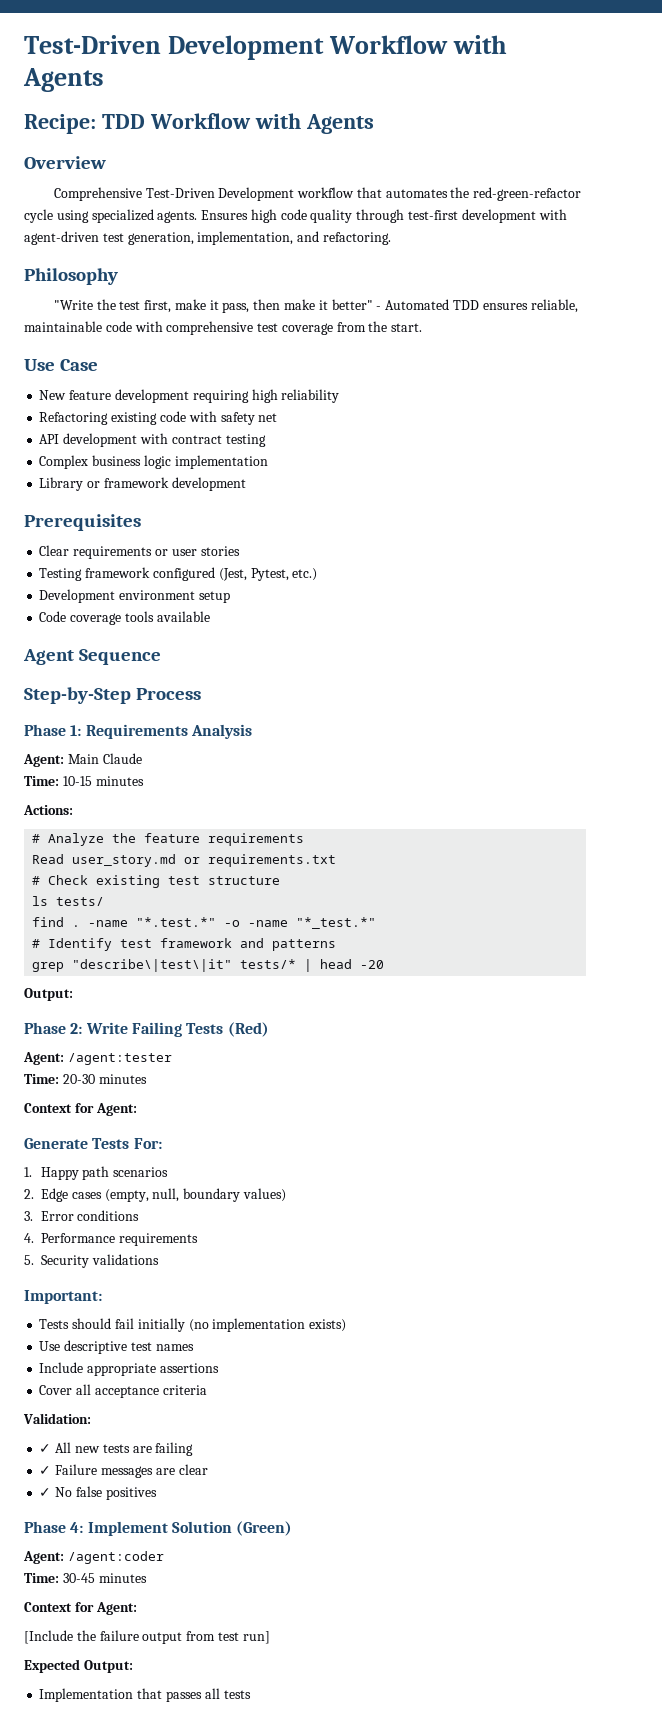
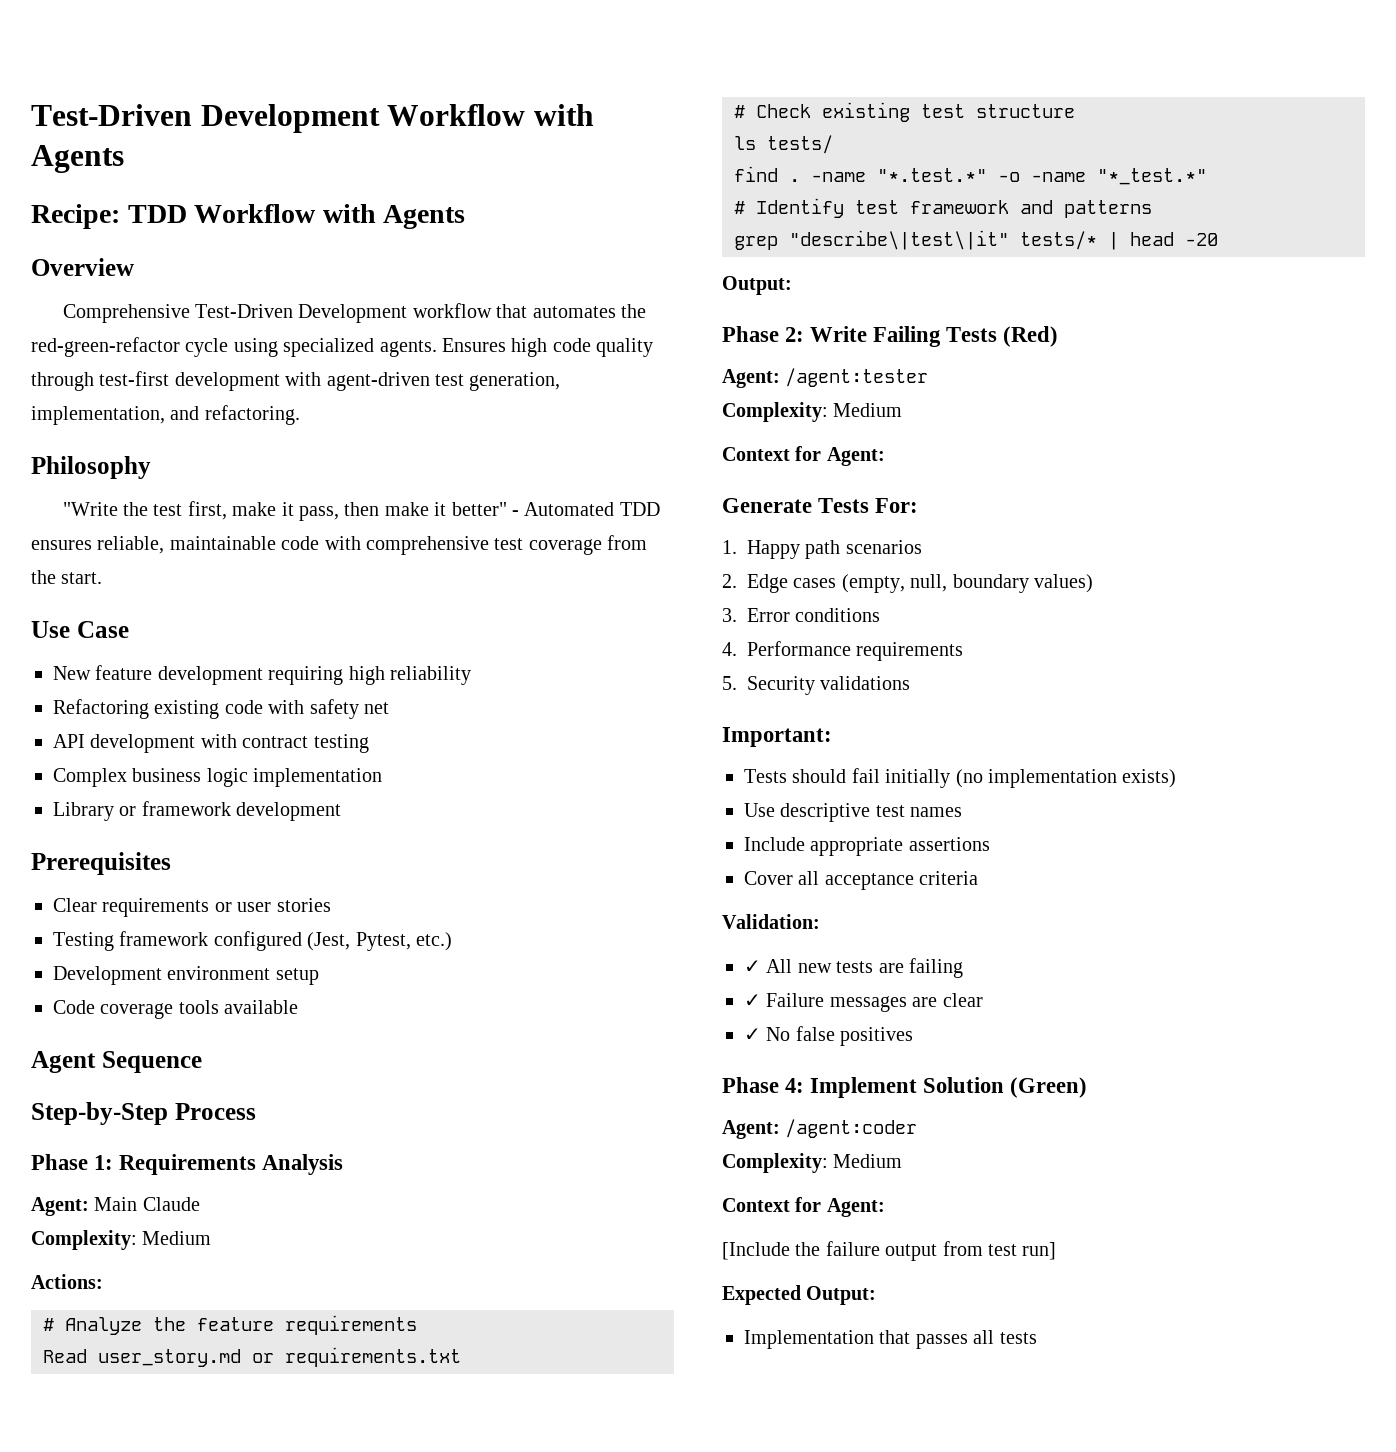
[24,776,144,786] Time: 10-15 minutes -> [31,1230,212,1250] Complexity: Medium
[24,1074,147,1084] Time: 20-30 minutes -> [722,402,903,422] Complexity: Medium
[24,1573,147,1583] Time: 30-45 minutes -> [722,1153,903,1173] Complexity: Medium

